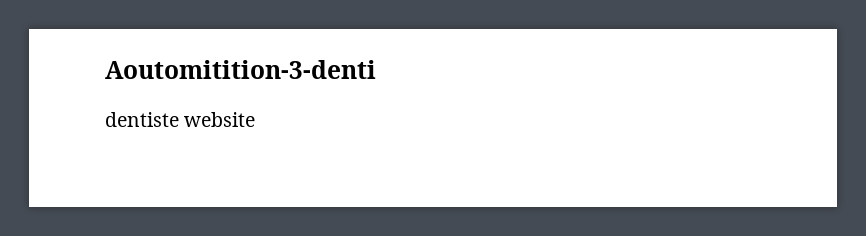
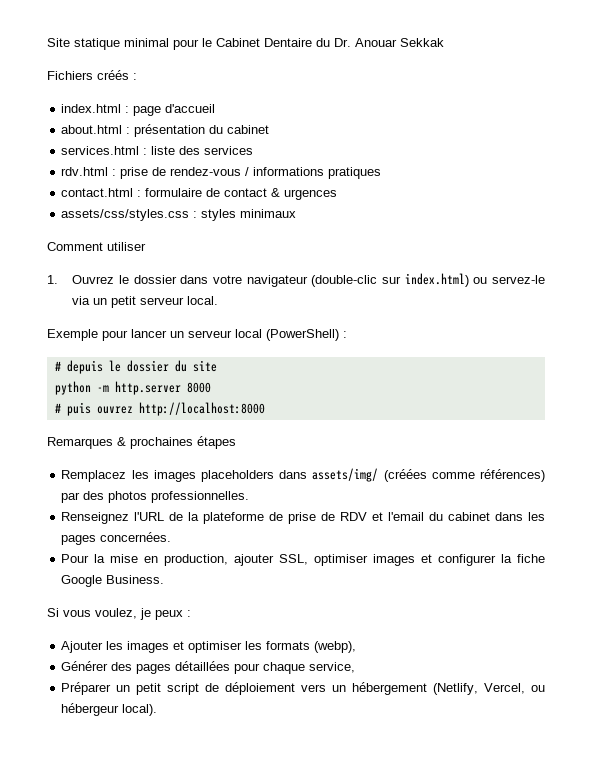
[105,60,376,79] [105,112,256,127] Aoutomitition-3-denti // dentiste website -> [47,38,444,50] [47,70,137,80] [61,104,216,116] [61,124,270,137] [61,146,254,155] [61,167,382,179] [61,188,338,200] [61,209,297,221] [47,242,146,251] [47,273,545,287] [72,296,219,308] [47,329,347,341] [54,360,217,374] [54,381,211,395] [54,402,265,416] [47,436,236,449] [61,468,545,482] [61,491,250,503] [61,512,545,524] [61,532,172,545] [61,554,546,566] [61,575,165,587] [47,608,191,620] [61,641,357,653] [61,661,356,674] [61,682,546,695] [61,703,158,716] Site statique minimal pour le Cabinet Dentaire du Dr. Anouar Sekkak // Fichiers créés : // index.html : page d'accueil // about.html : présentation du cabinet // services.html : liste des services // rdv.html : prise de rendez-vous / informations pratiques // contact.html : formulaire de contact & urgences // assets/css/styles.css : styles minimaux // Comment utiliser // 1. Ouvrez le dossier dans votre navigateur (double‑clic sur index.html) ou servez-le via un petit serveur local. // Exemple pour lancer un serveur local (PowerShell) : // # depuis le dossier du site // python -m http.server 8000 // # puis ouvrez http://localhost:8000 // Remarques & prochaines étapes // Remplacez les images placeholders dans assets/img/ (créées comme références) par des photos professionnelles. // Renseignez l'URL de la plateforme de prise de RDV et l'email du cabinet dans les pages concernées. // Pour la mise en production, ajouter SSL, optimiser images et configurer la fiche Google Business. // Si vous voulez, je peux : // Ajouter les images et optimiser les formats (webp), // Générer des pages détaillées pour chaque service, // Préparer un petit script de déploiement vers un hébergement (Netlify, Vercel, ou hébergeur local).

